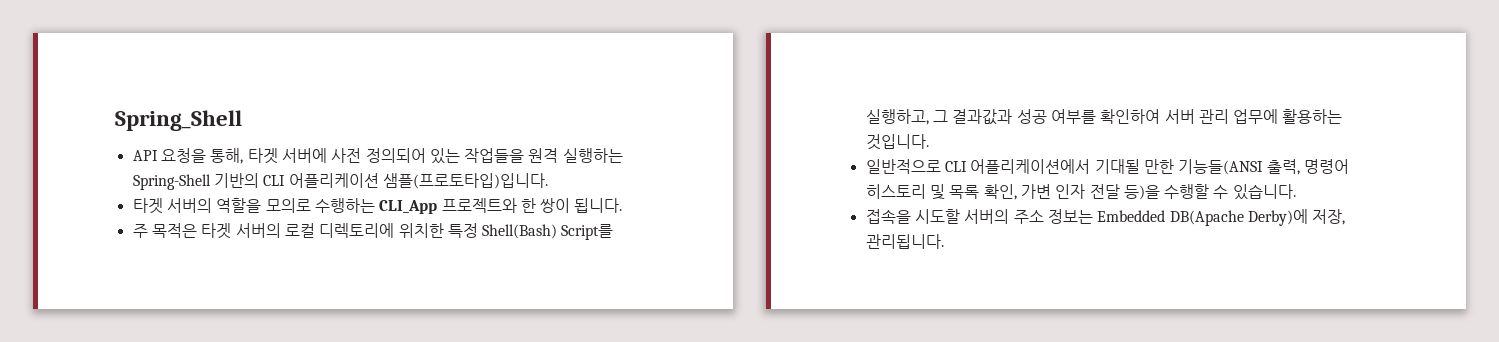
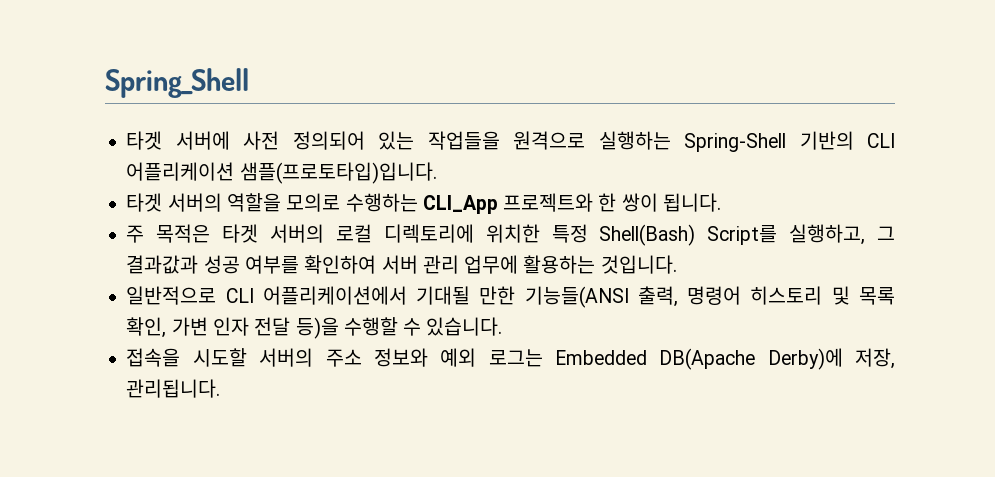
[132,148,244,164] API 요청을 통해, -> (249, 83) none
[528,148,559,163] 원격 -> [513,131,586,150] 원격으로
[1047,209,1093,224] 정보는 -> [373,348,543,367] 정보와 예외 로그는

